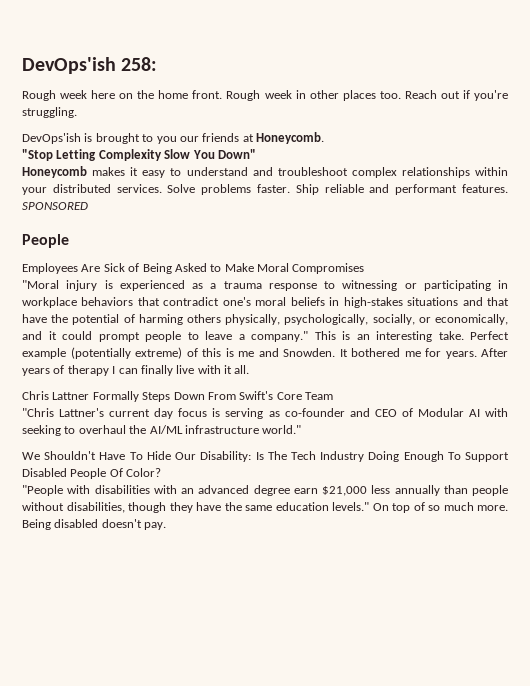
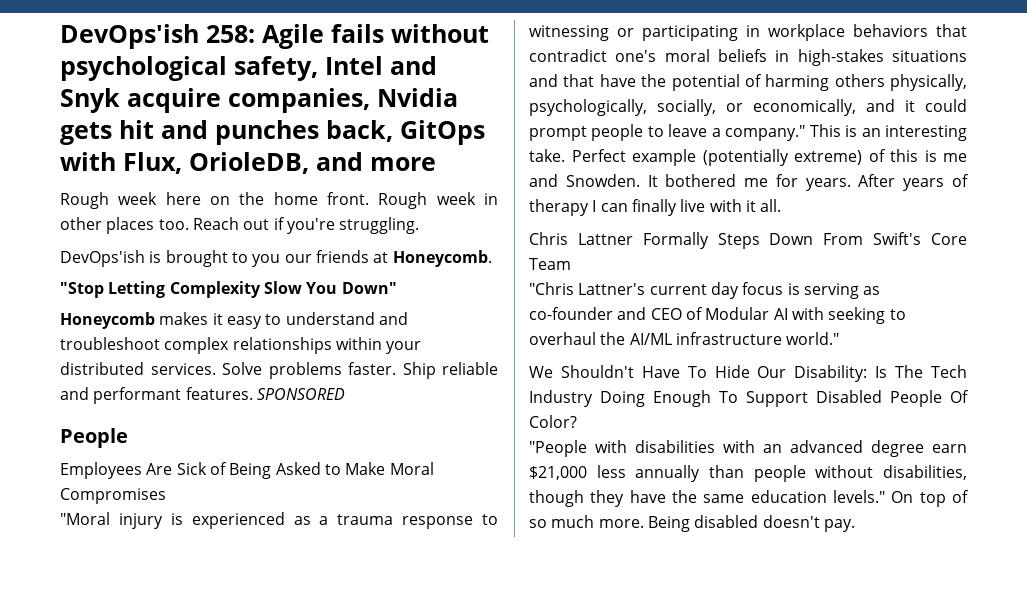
(158, 64) none -> [262,24,489,49] [60,56,437,81] [60,88,458,113] [60,120,485,145] [60,152,436,174] Agile fails without psychological safety, Intel and Snyk acquire companies, Nvidia gets hit and punches back, GitOps with Flux, OrioleDB, and more

